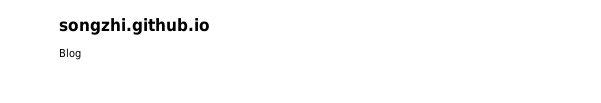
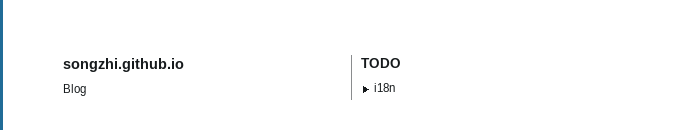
(81, 54) none -> [361,58,401,68] [373,83,395,92] // TODO // i18n

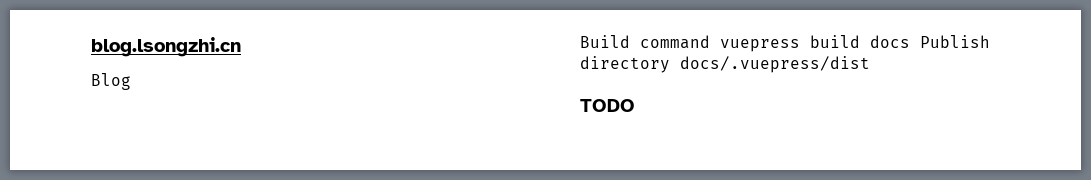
[63,58,184,72] songzhi.github.io -> [91,37,241,57] blog.lsongzhi.cn
(86, 90) none -> [580,35,990,52] [580,56,870,73] // Build command vuepress build docs Publish directory docs/.vuepress/dist
[373,83,395,92] // i18n -> (635, 105) none

